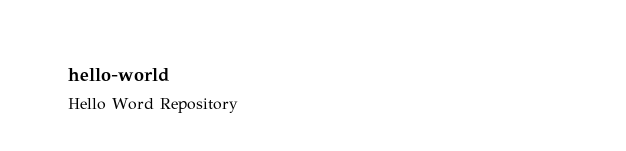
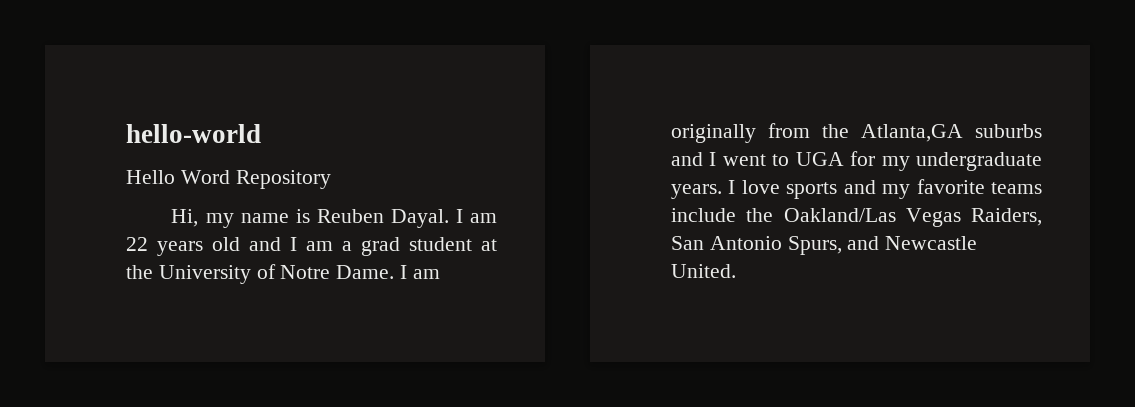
(238, 105) none -> [171,209,498,228] [126,237,497,256] [126,264,440,284] [671,123,1042,143] [671,151,1042,171] [671,179,1042,199] [671,208,1042,227] [671,236,978,255] [671,264,736,278] // Hi, my name is Reuben Dayal. I am 22 years old and I am a grad student at the University of Notre Dame. I am originally from the Atlanta,GA suburbs and I went to UGA for my undergraduate years. I love sports and my favorite teams include the Oakland/Las Vegas Raiders, San Antonio Spurs, and Newcastle United.

